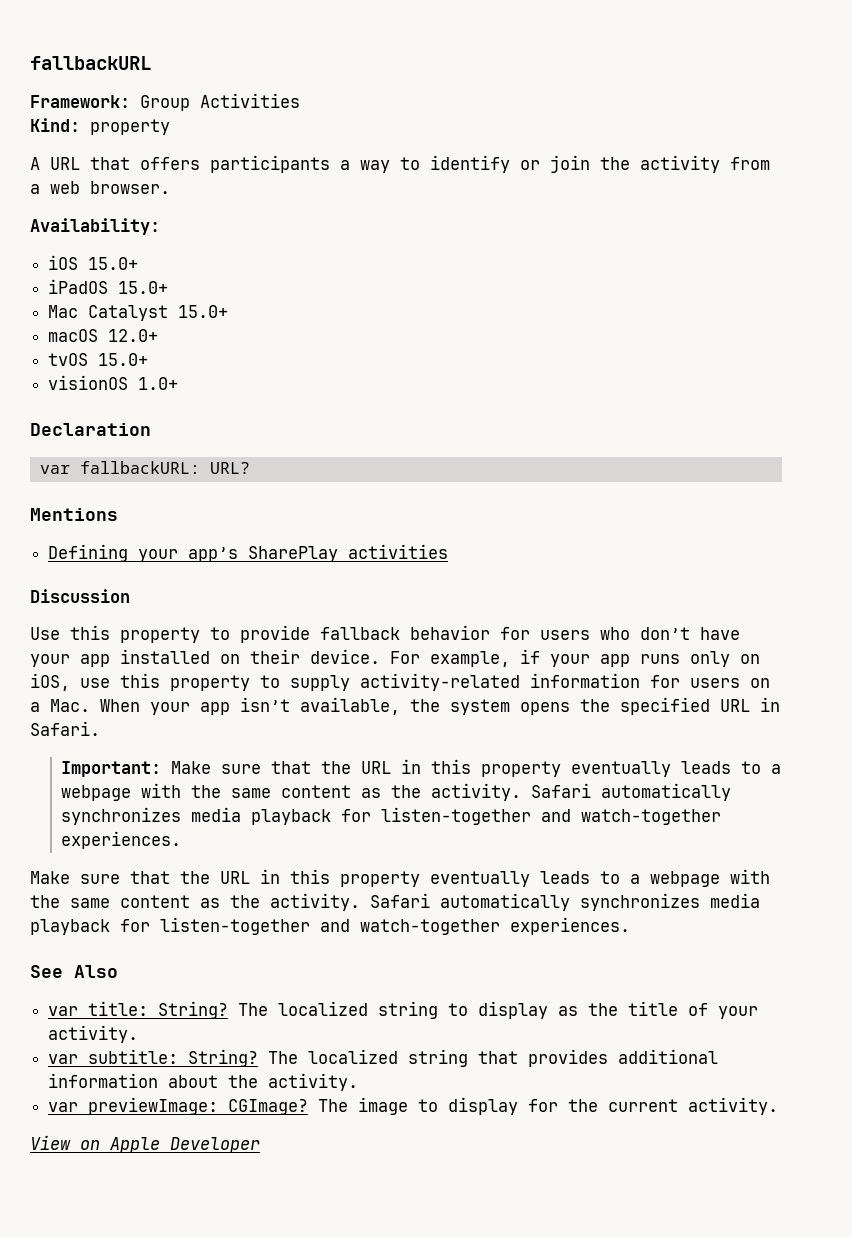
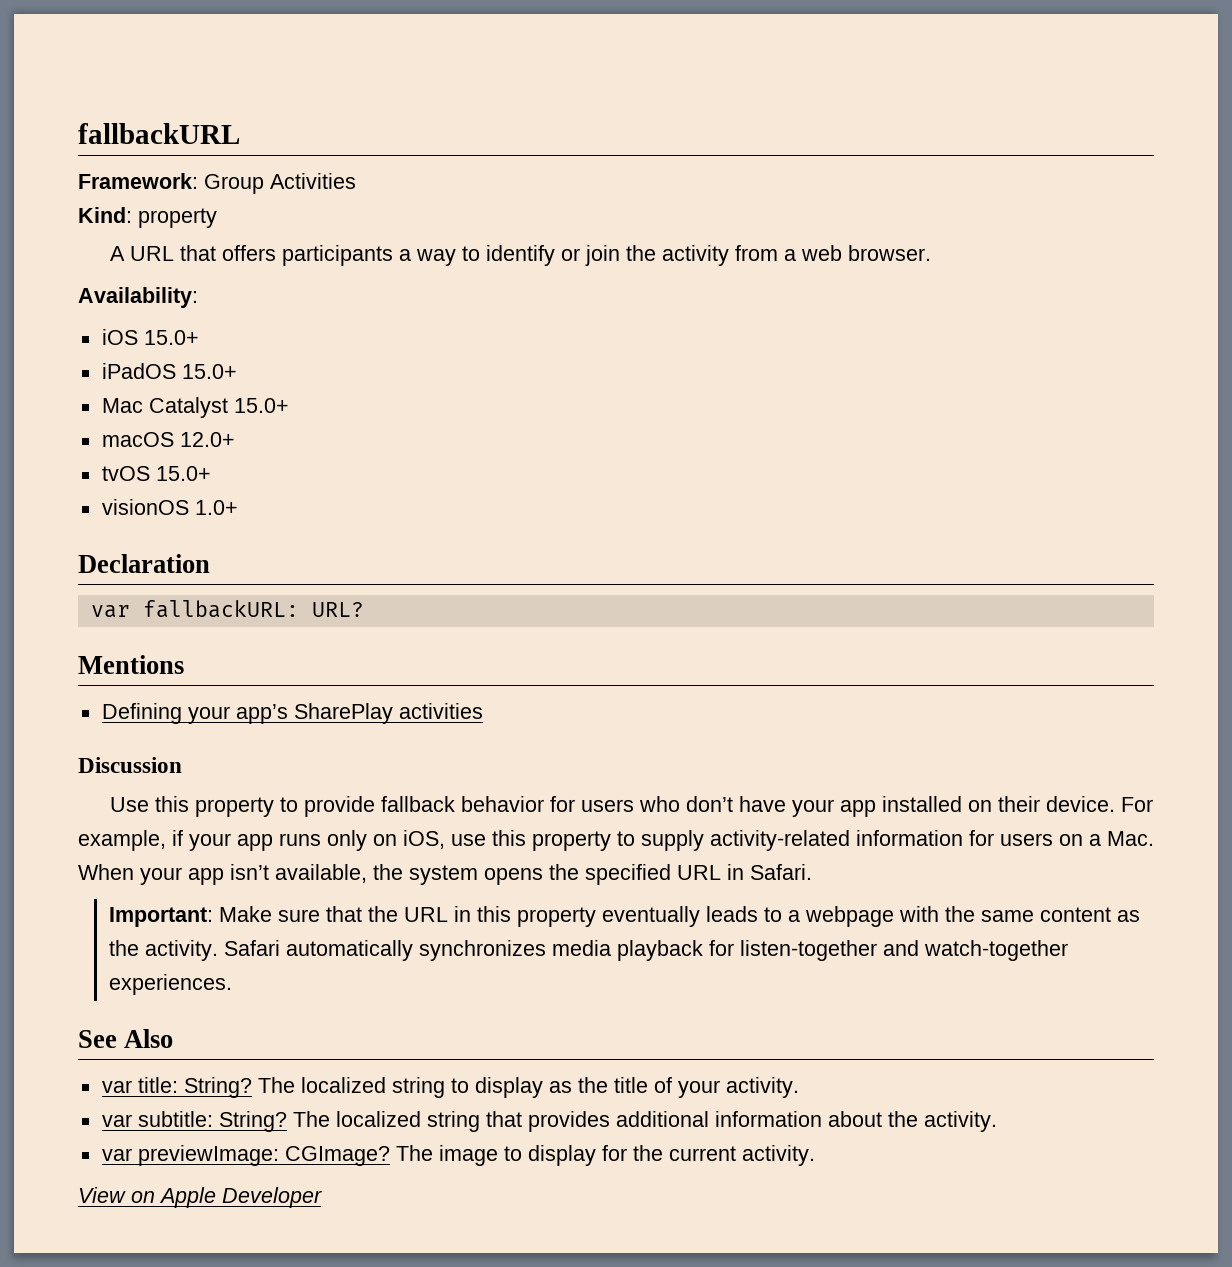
[30,869,770,887] [30,893,760,911] [30,917,630,935] // Make sure that the URL in this property eventually leads to a webpage with the same content as the activity. Safari automatically synchronizes media playback for listen-together and watch-together experiences. -> (232, 984) none

